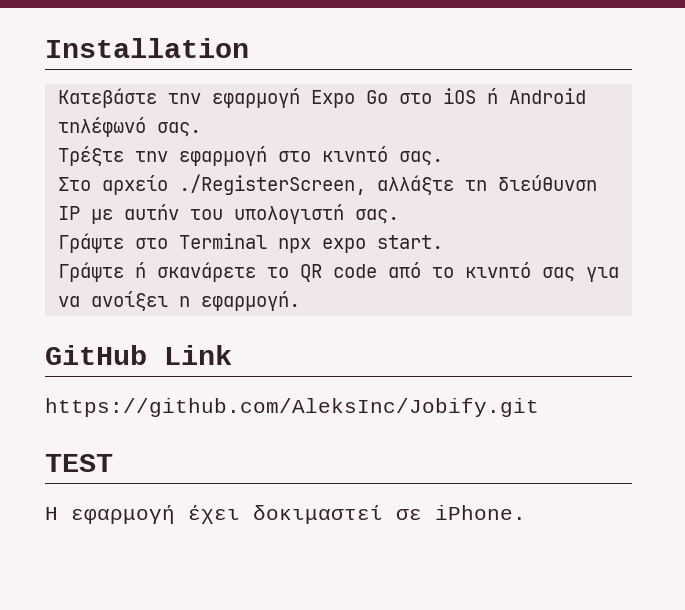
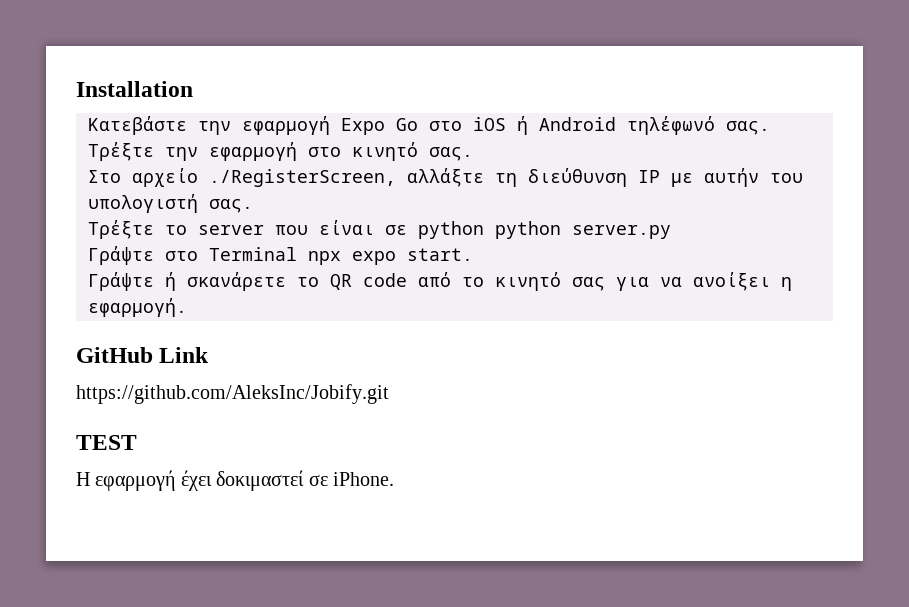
(399, 216) none -> [88,220,671,239] // Τρέξτε το server που είναι σε python python server.py

